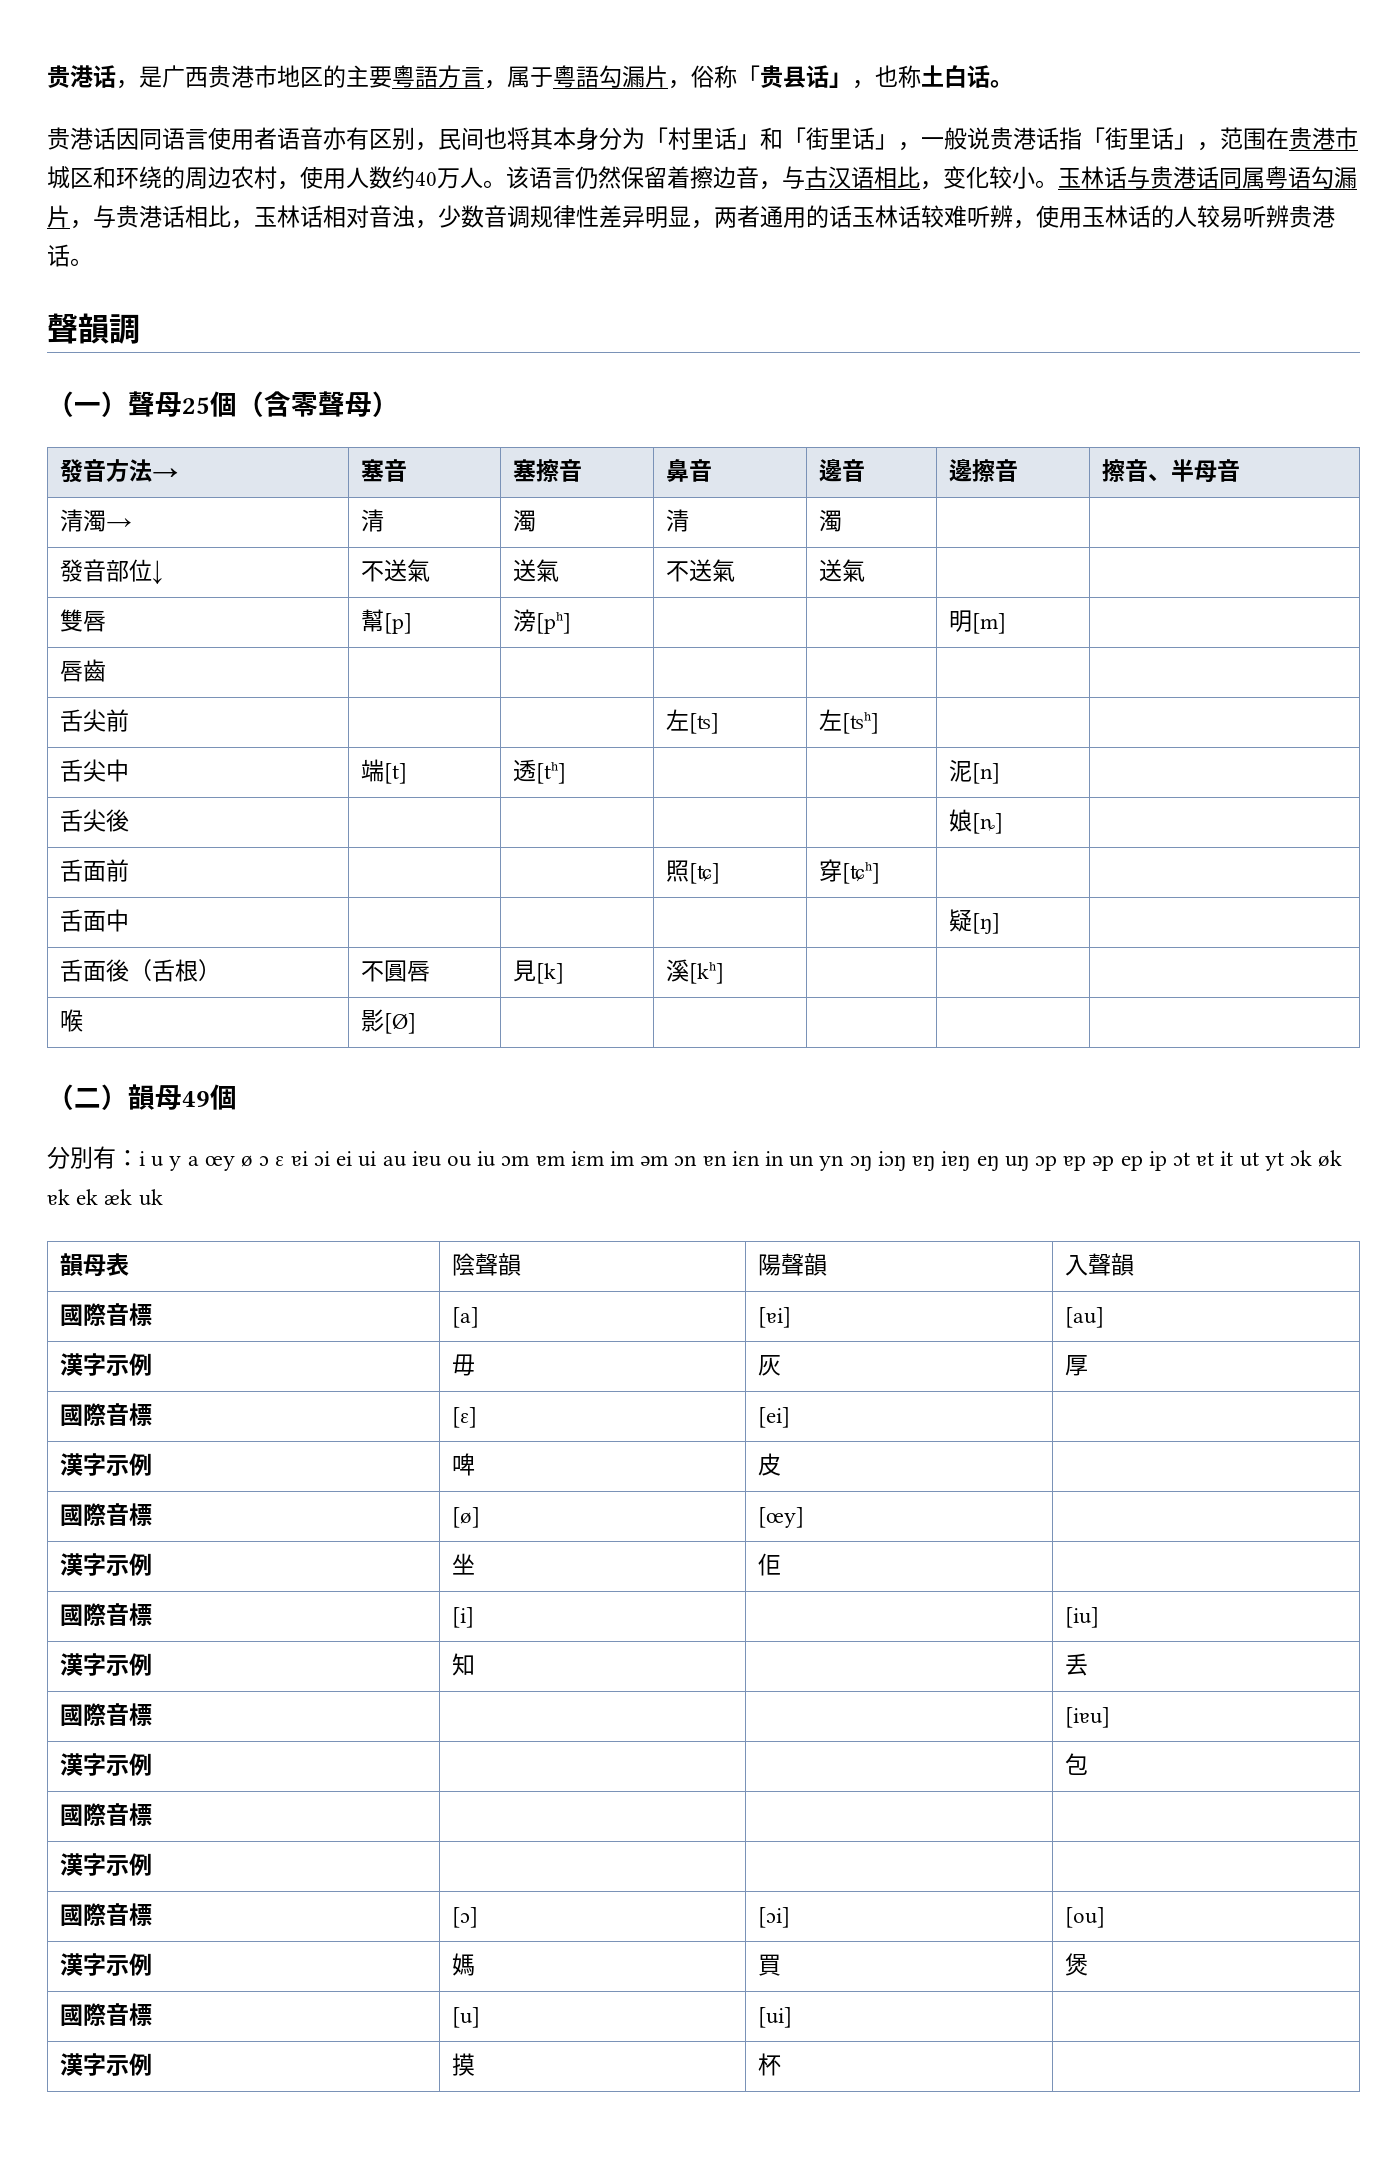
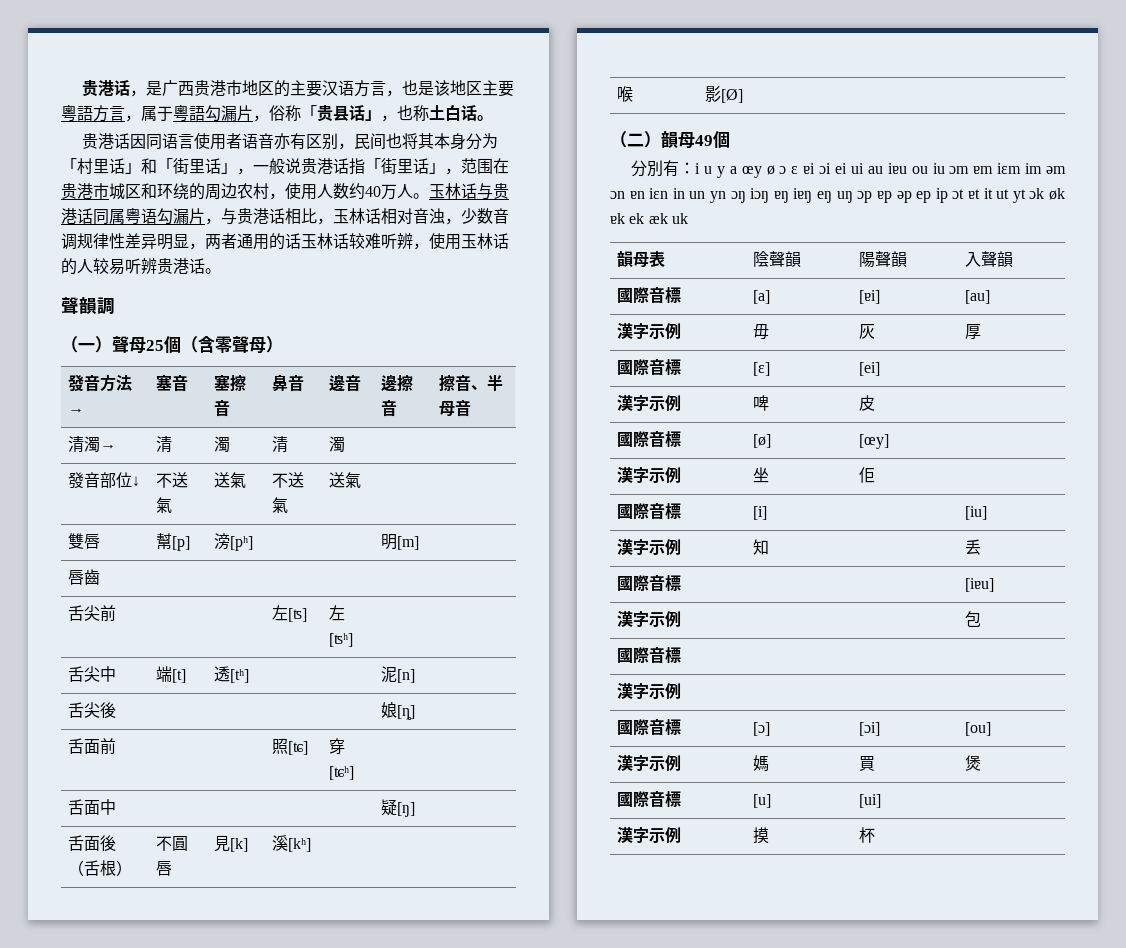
(392, 77) none -> [322,80,515,97] 汉语方言，也是该地区主要
[506,166,1058,190] 该语言仍然保留着擦边音，与古汉语相比，变化较小。 -> (429, 196) none

